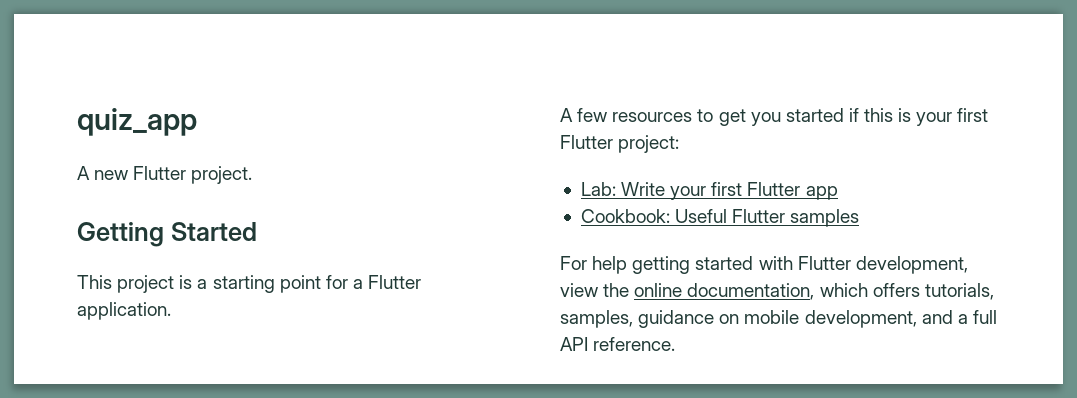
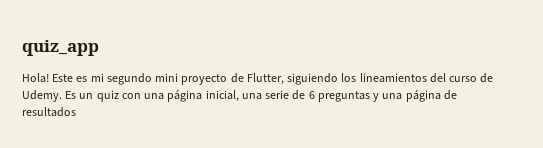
[77,166,253,184] [77,222,257,247] [77,275,422,293] [77,302,171,320] [560,108,989,126] [560,135,680,153] [580,182,838,200] [580,209,860,227] [560,256,968,274] [560,283,994,300] [560,310,997,328] [560,337,676,351] A new Flutter project. // Getting Started // This project is a starting point for a Flutter application. // A few resources to get you started if this is your first Flutter project: // Lab: Write your first Flutter app // Cookbook: Useful Flutter samples // For help getting started with Flutter development, view the online documentation, which offers tutorials, samples, guidance on mobile development, and a full API reference. -> [22,73,494,85] [22,90,457,102] [22,107,76,117] Hola! Este es mi segundo mini proyecto de Flutter, siguiendo los lineamientos del curso de Udemy. Es un quiz con una página inicial, una serie de 6 preguntas y una página de resultados

